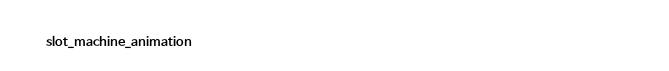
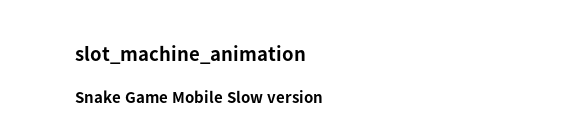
(192, 42) none -> [75,90,324,103] // Snake Game Mobile Slow version

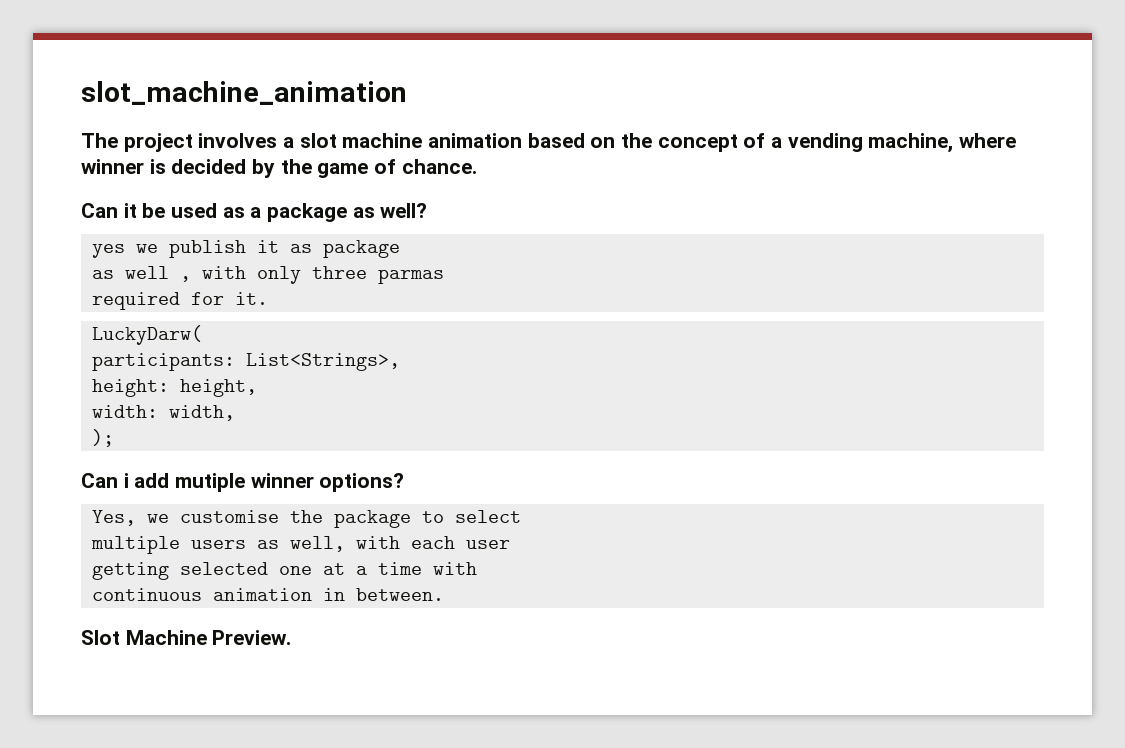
[75,90,324,103] Snake Game Mobile Slow version -> [81,133,1017,153] [81,159,477,178] [81,203,428,222] [92,240,401,258] [92,266,445,284] [92,292,269,310] [92,325,203,345] [92,353,401,371] [92,379,258,397] [92,405,236,421] [92,429,115,447] [81,473,405,492] [92,510,522,528] [91,536,511,554] [92,562,478,580] [92,588,445,601] [81,630,292,645] The project involves a slot machine animation based on the concept of a vending machine, where winner is decided by the game of chance. // Can it be used as a package as well? // yes we publish it as package // as well , with only three parmas // required for it. // LuckyDarw( // participants: List<Strings>, // height: height, // width: width, // ); // Can i add mutiple winner options? // Yes, we customise the package to select // multiple users as well, with each user // getting selected one at a time with // continuous animation in between. // Slot Machine Preview.

